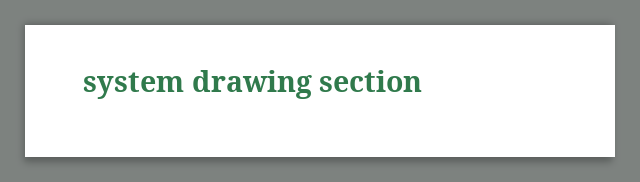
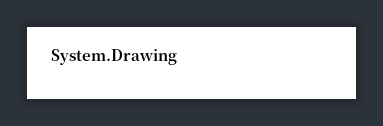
[83,70,423,99] system drawing section -> [51,49,177,65] System.Drawing

